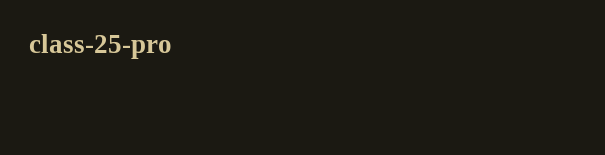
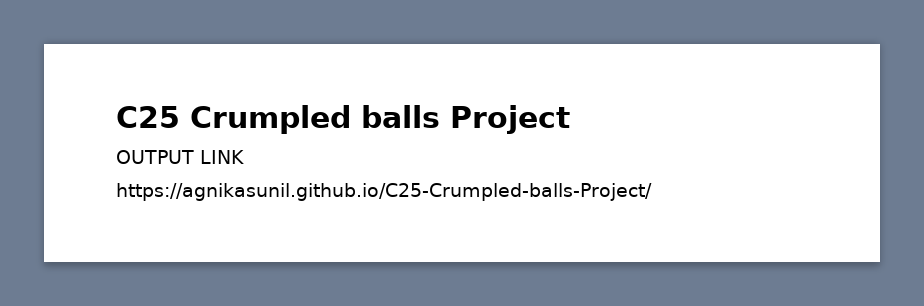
[29,34,172,59] class-25-pro -> [116,105,570,134] [116,150,244,164] [116,183,652,201] C25 Crumpled balls Project // OUTPUT LINK // https://agnikasunil.github.io/C25-Crumpled-balls-Project/

